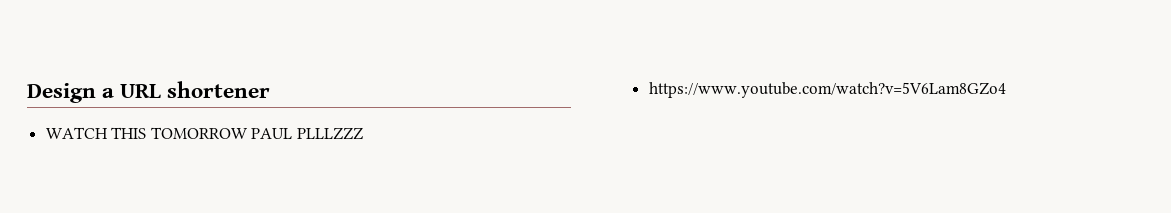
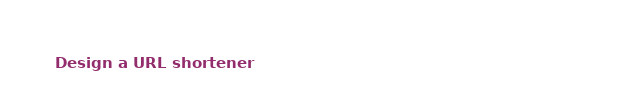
[45,127,364,140] [648,82,1006,98] // WATCH THIS TOMORROW PAUL PLLLZZZ // https://www.youtube.com/watch?v=5V6Lam8GZo4 -> (255, 62) none

